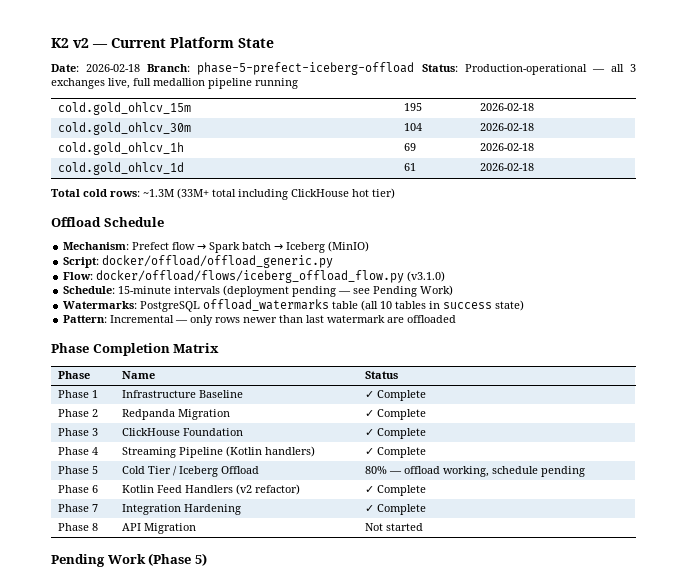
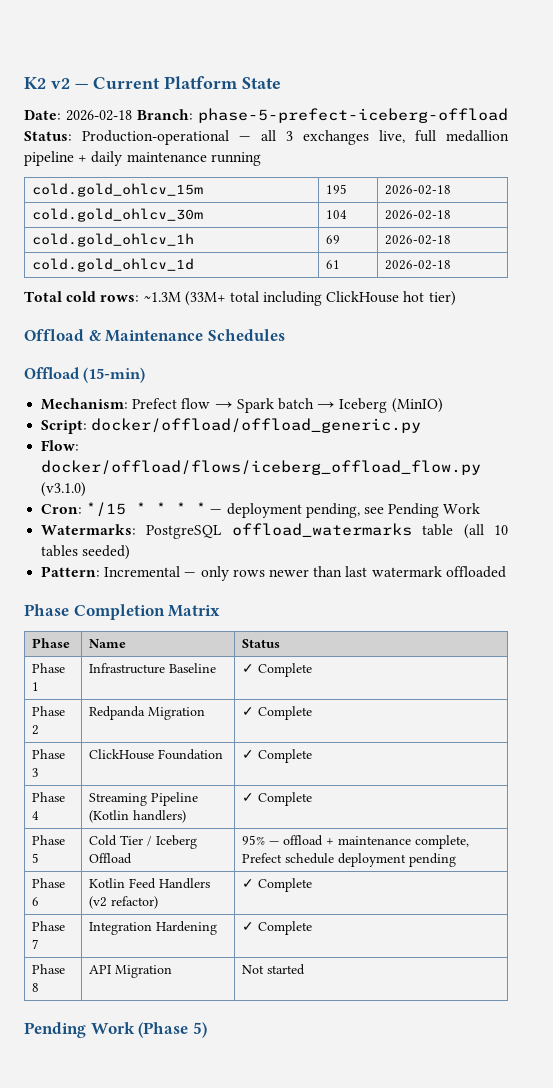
(252, 83) none -> [78,151,207,166] + daily maintenance
[103,217,164,227] Schedule -> [88,329,285,342] [24,367,146,383] & Maintenance Schedules // Offload (15-min)
[63,285,352,297] Schedule: 15-minute intervals (deployment pending — -> [41,502,360,518] Cron: */15 * * * * — deployment pending,
[420,285,454,296] Work) -> [443,503,481,514] Work
[429,300,525,311] in success state) -> [82,545,131,560] seeded)
[387,317,405,323] are -> (442, 571) none
[364,466,387,474] 80% -> [241,835,265,845] 95%
[442,466,538,477] working, schedule -> [325,835,469,849] [241,853,406,867] + maintenance complete, Prefect schedule deployment

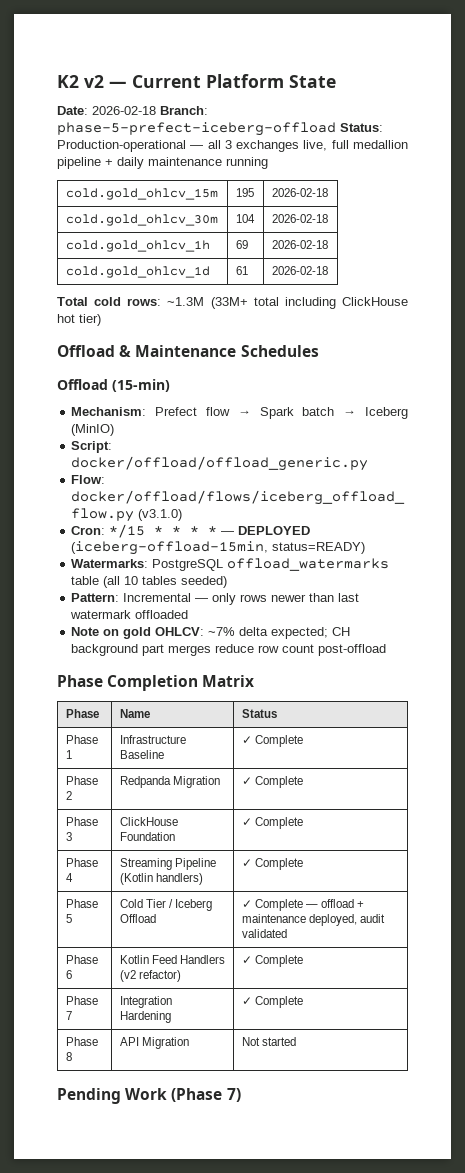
[226,503,481,518] deployment pending, see Pending Work -> [238,526,311,535] [71,541,366,555] DEPLOYED (iceberg-offload-15min, status=READY)
(506, 572) none -> [71,627,351,639] [71,644,387,656] // Note on gold OHLCV: ~7% delta expected; CH background part merges reduce row count post-offload
[241,835,265,845] 95% -> [241,899,303,911] ✓ Complete
[414,835,469,849] [241,853,456,867] complete, Prefect schedule deployment pending -> [308,914,385,926] [241,929,287,938] deployed, audit validated
[192,1022,207,1038] 5) -> [226,1088,241,1102] 7)

